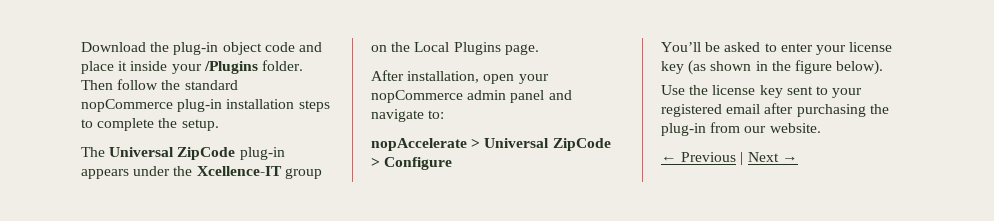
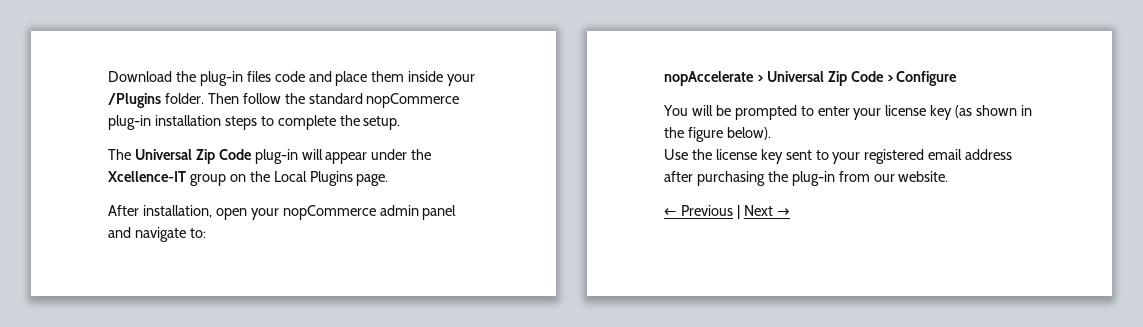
[222,42,262,55] object -> [246,71,271,82] files
[118,61,128,71] it -> [371,71,405,82] them
[177,147,285,160] [81,169,129,179] ZipCode plug-in appears -> [195,149,368,164] Zip Code plug-in will appear
[552,138,611,151] ZipCode -> [827,71,884,86] Zip Code
[661,42,761,52] You’ll be asked -> [663,105,797,120] You will be prompted
(761, 109) none -> [965,149,1013,160] address

